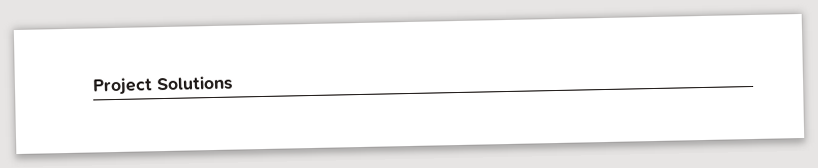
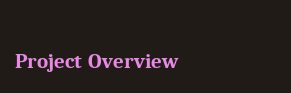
[156,75,233,92] Solutions -> [87,54,179,68] Overview

